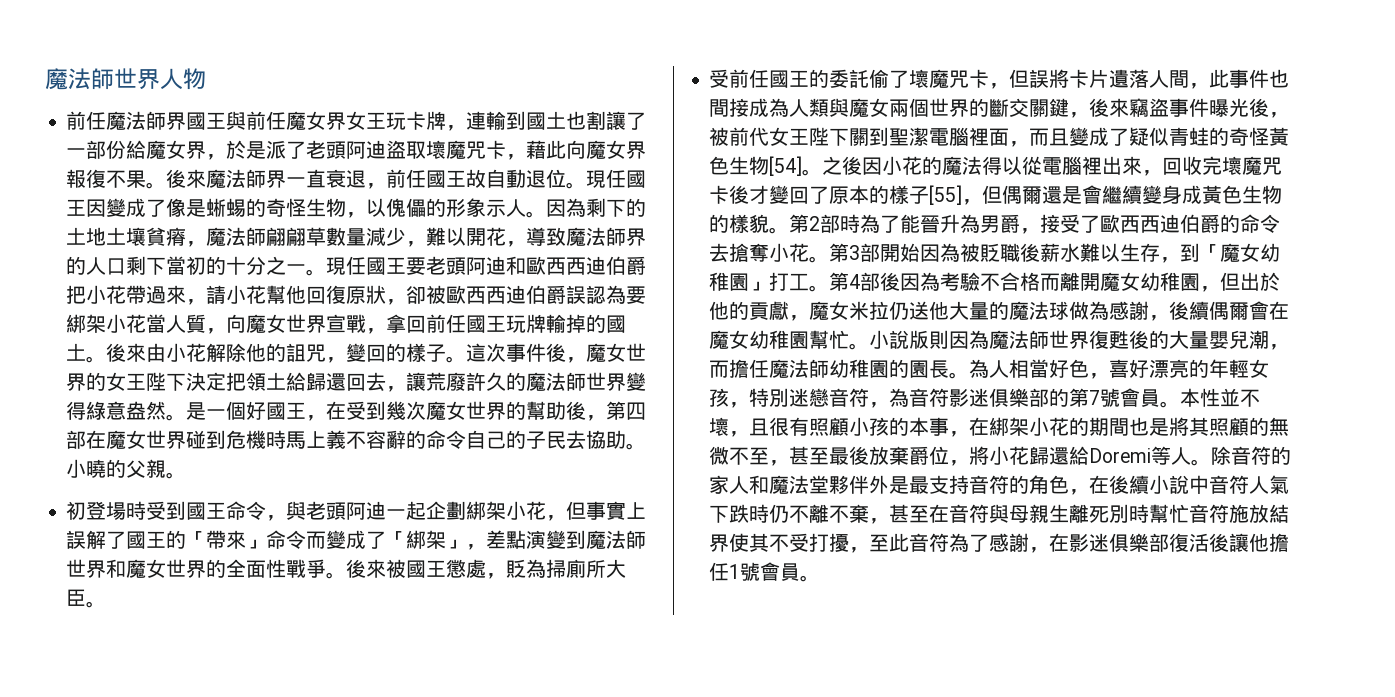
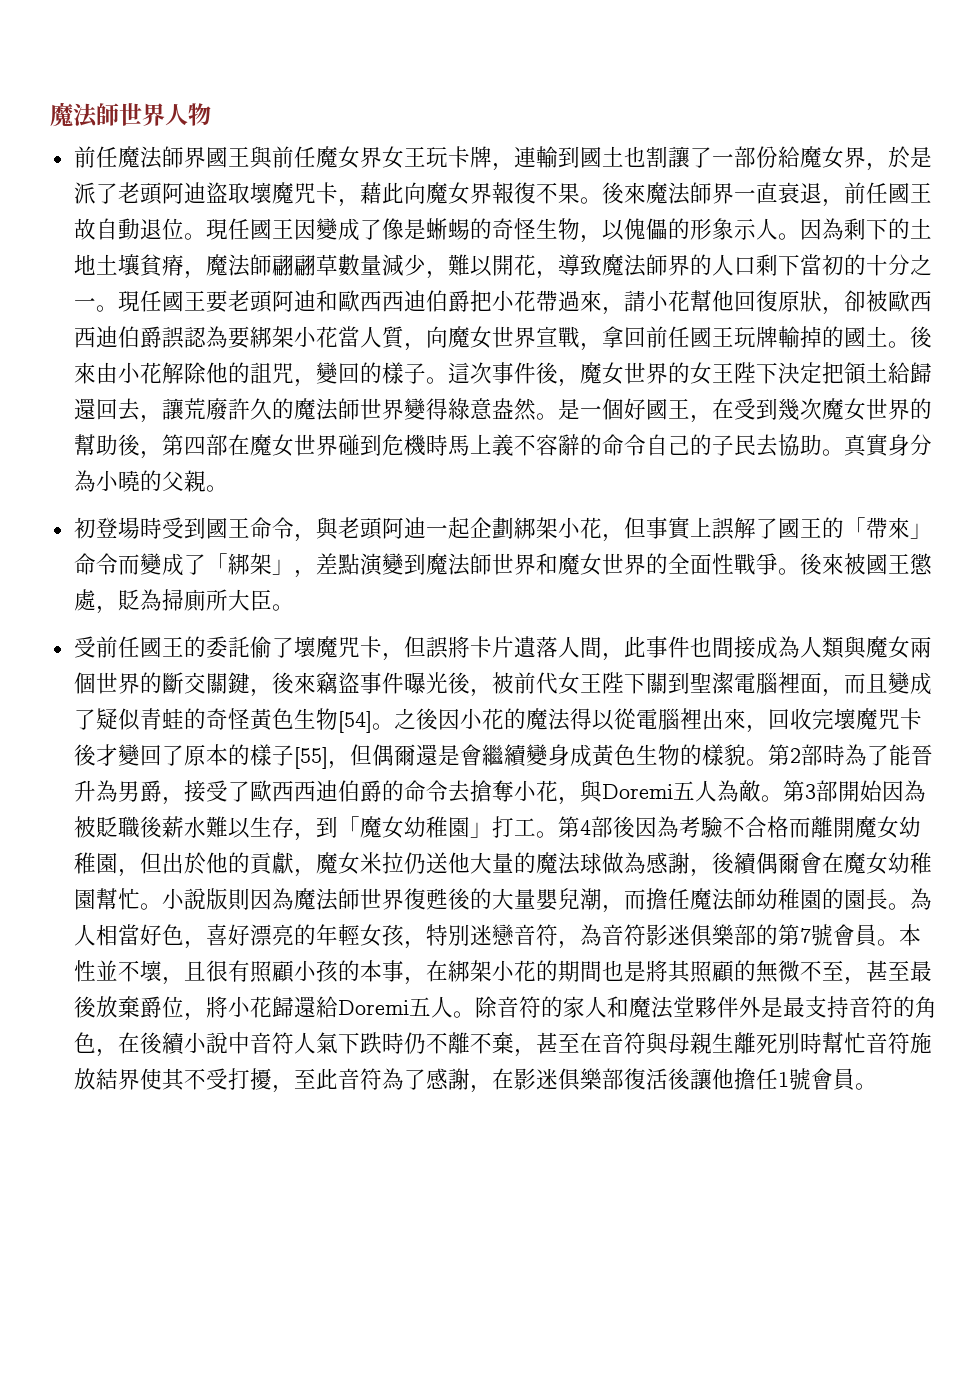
(647, 446) none -> [843,434,932,457] [73,470,96,492] 真實身分為
(810, 252) none -> [557,780,761,805] ，與Doremi五人為敵
[1151,446,1172,465] 等 -> [408,997,431,1016] 五

